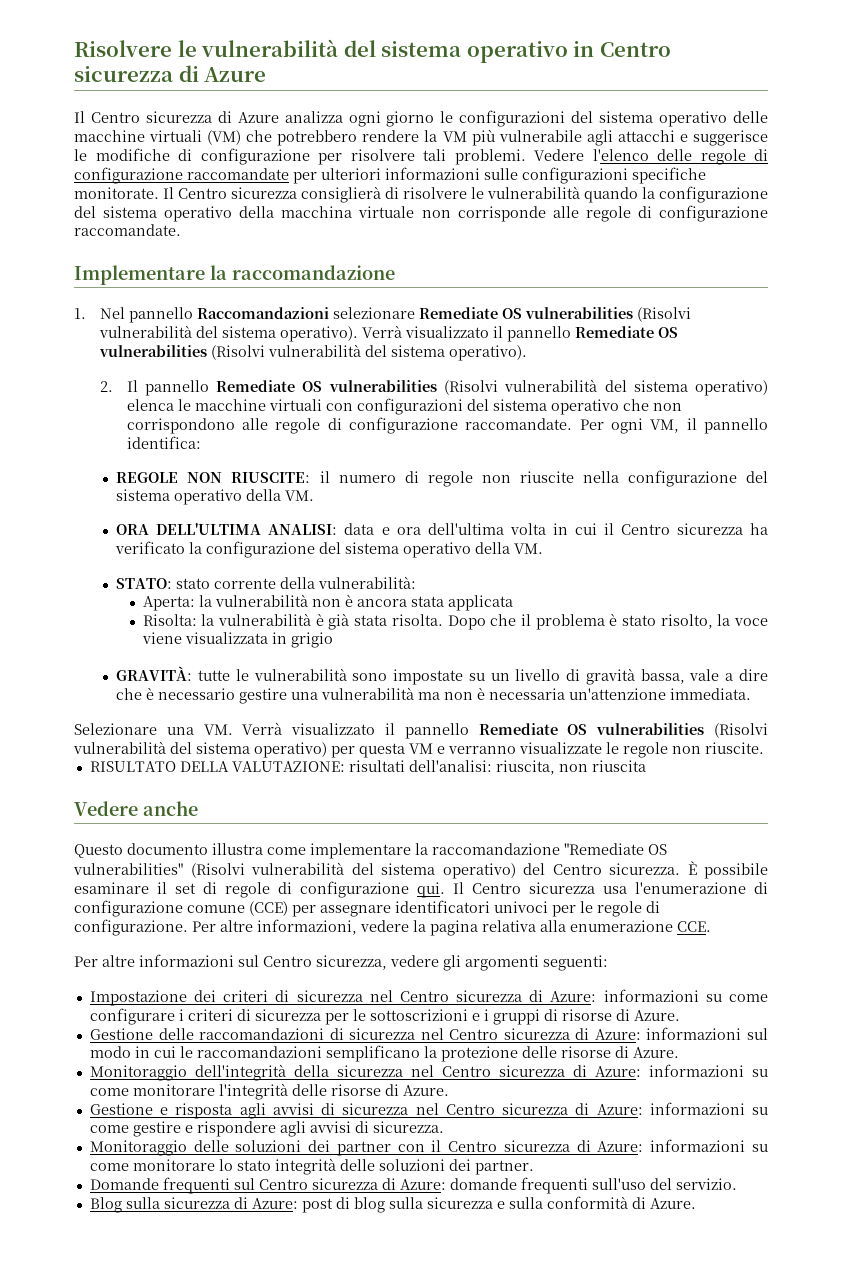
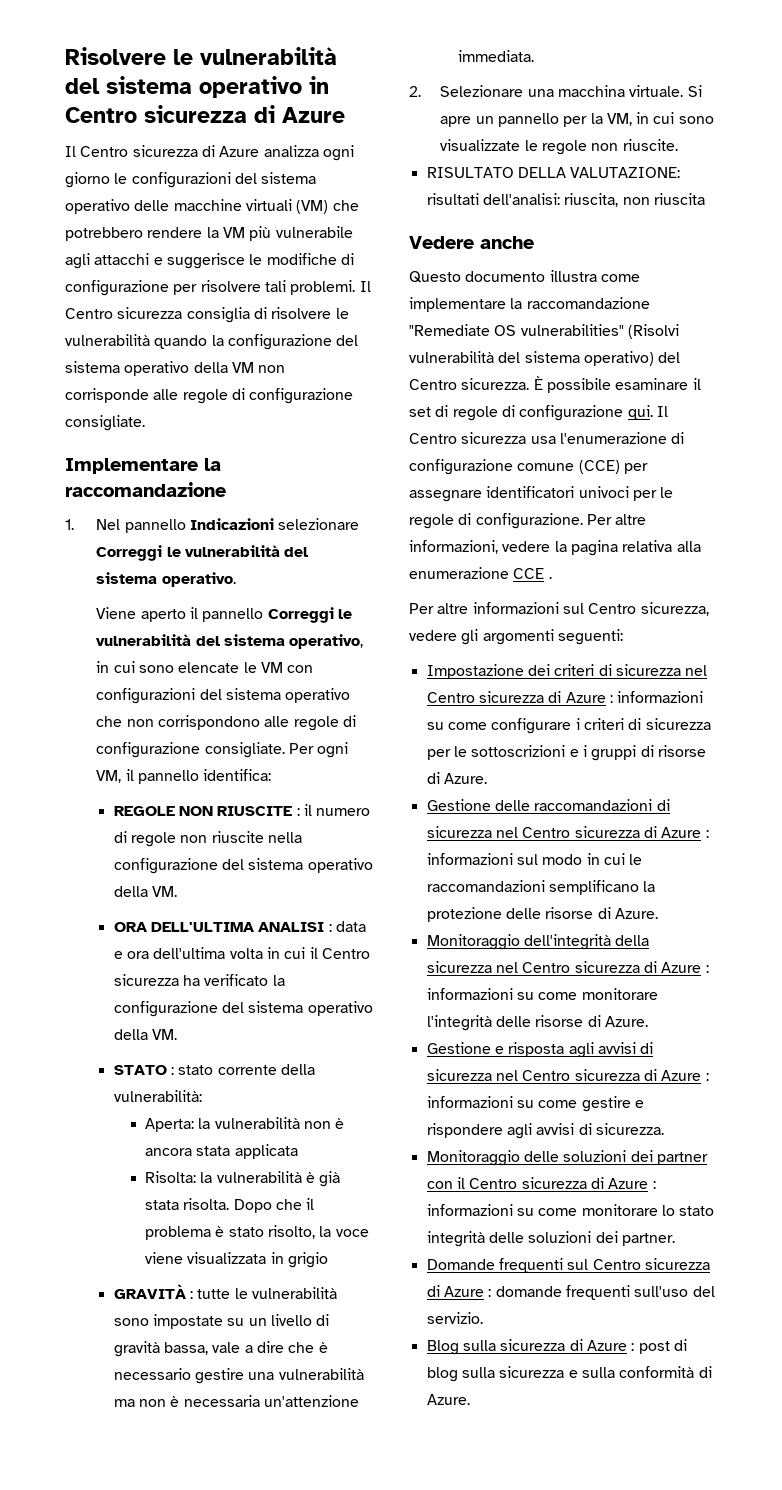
[534,149,768,165] [74,167,706,184] [74,186,381,203] Vedere l'elenco delle regole di configurazione raccomandate per ulteriori informazioni sulle configurazioni specifiche monitorate. Il Centro sicurezza consiglierà -> [359,281,371,292] [65,307,250,323] Il Centro sicurezza consiglia
[281,206,415,218] macchina virtuale -> [231,362,254,373] VM
[74,224,181,236] raccomandate. -> [65,415,145,431] consigliate.
[197,307,692,322] [99,325,679,342] [99,344,528,361] [100,379,768,396] [126,399,322,411] Raccomandazioni selezionare Remediate OS vulnerabilities (Risolvi vulnerabilità del sistema operativo). Verrà visualizzato il pannello Remediate OS vulnerabilities (Risolvi vulnerabilità del sistema operativo). // 2. Il pannello Remediate OS vulnerabilities (Risolvi vulnerabilità del sistema operativo) elenca le macchine virtuali -> [189,518,360,530] [96,545,309,561] [96,572,236,587] [96,607,352,623] [96,634,364,649] [96,661,283,673] Indicazioni selezionare Correggi le vulnerabilità del sistema operativo. // Viene aperto il pannello Correggi le vulnerabilità del sistema operativo, in cui sono elencate le VM
[465,418,573,430] raccomandate. -> [204,742,285,758] consigliate.
[231,472,311,483] RIUSCITE: -> [217,806,300,816] RIUSCITE :
[268,524,338,535] ANALISI: -> [258,922,332,932] ANALISI :
[116,578,173,589] STATO: -> [113,1065,175,1075] STATO :
[116,666,193,681] GRAVITÀ: -> [113,1284,194,1299] GRAVITÀ :
(752, 694) none -> [409,86,421,97] 2.
[203,722,768,739] [73,741,516,758] VM. Verrà visualizzato il pannello Remediate OS vulnerabilities (Risolvi vulnerabilità del sistema operativo) per questa VM e verranno -> [557,85,702,97] [440,112,714,127] macchina virtuale. Si apre un pannello per la VM, in cui sono
[677,921,711,932] CCE. -> [513,568,552,579] CCE .
[550,991,597,1002] Azure: -> [565,692,613,703] Azure :
[594,1029,641,1040] Azure: -> [661,827,709,838] Azure :
[594,1066,641,1077] Azure: -> [661,962,709,973] Azure :
[596,1104,643,1115] Azure: -> [661,1070,709,1081] Azure :
[597,1141,644,1152] Azure: -> [608,1178,656,1189] Azure :
[399,1179,446,1190] Azure: -> [443,1286,492,1297] Azure :
[251,1198,298,1209] Azure: -> [586,1340,635,1351] Azure :

